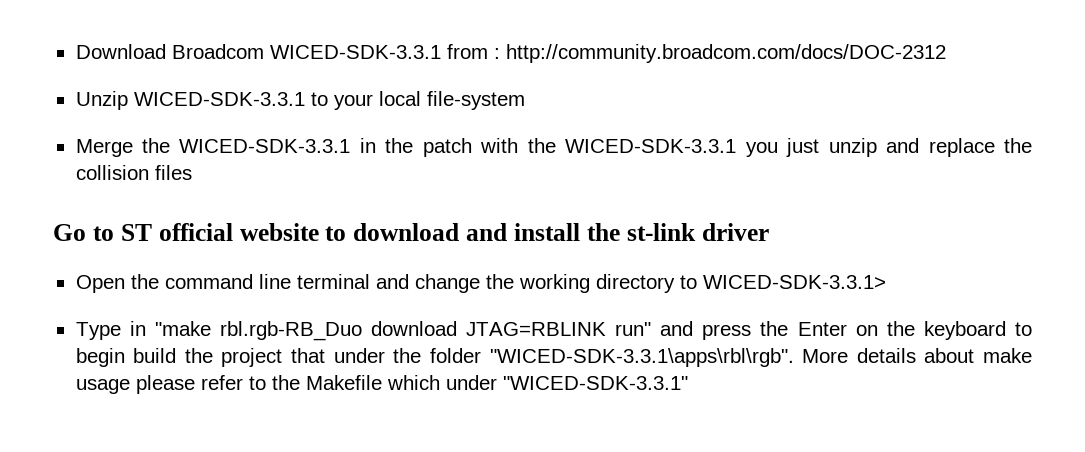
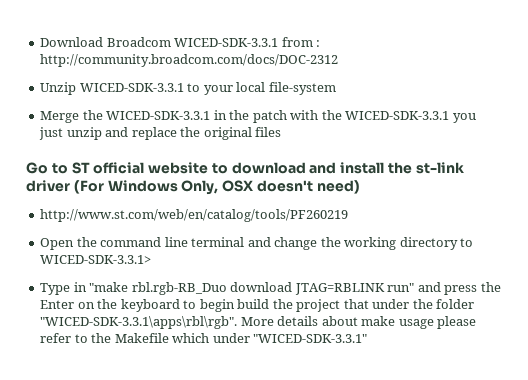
[75,165,149,180] collision -> [203,127,252,140] original
(769, 232) none -> [73,180,360,195] [40,209,349,222] (For Windows Only, OSX doesn't need) // http://www.st.com/web/en/catalog/tools/PF260219

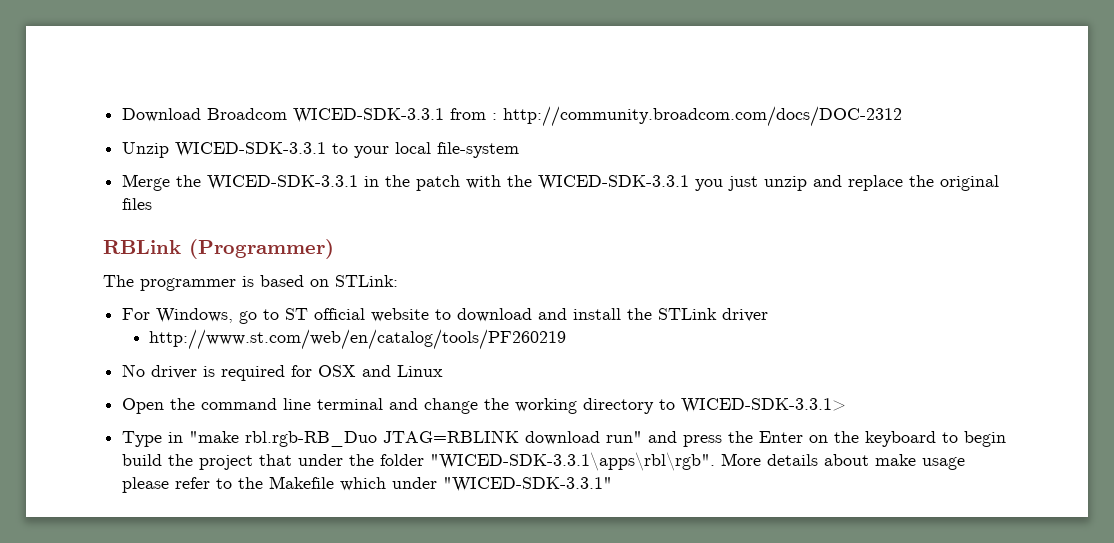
[26,162,48,174] Go -> [103,239,334,259] [103,275,398,291] [122,308,258,324] RBLink (Programmer) // The programmer is based on STLink: // For Windows, go
[415,162,464,174] [26,180,360,195] [40,209,349,222] st-link driver (For Windows Only, OSX doesn't need) // http://www.st.com/web/en/catalog/tools/PF260219 -> [658,308,769,322] [149,329,567,350] [122,364,444,381] STLink driver // http://www.st.com/web/en/catalog/tools/PF260219 // No driver is required for OSX and Linux
[230,282,385,295] download JTAG=RBLINK -> [383,430,601,445] JTAG=RBLINK download

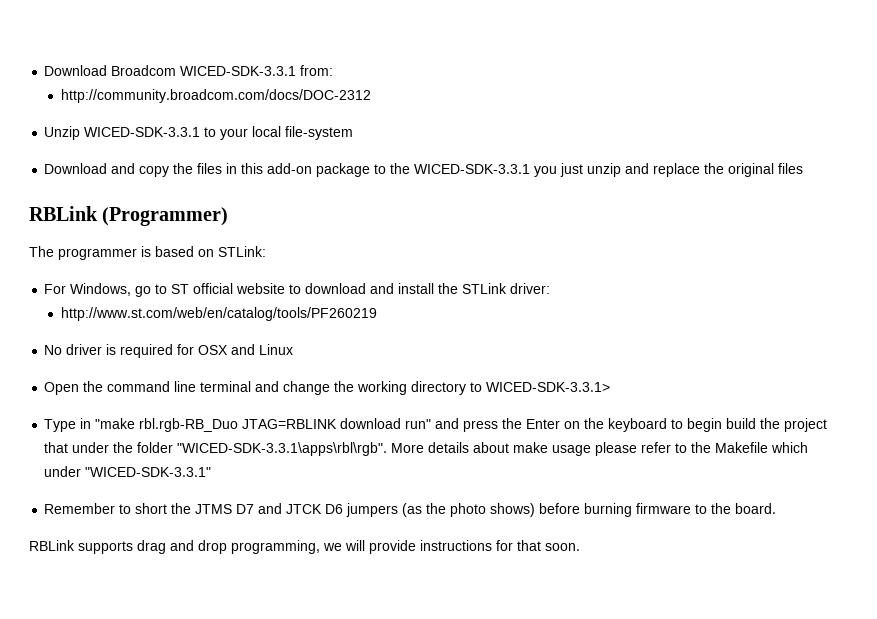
[450,108,498,120] from : -> [300,65,334,76] from: //
[122,174,502,191] Merge the WICED-SDK-3.3.1 in the patch with -> [44,163,387,177] Download and copy the files in this add-on package to
[722,308,769,322] driver -> [510,283,551,294] driver:
(613, 484) none -> [44,503,777,517] [29,540,580,554] // Remember to short the JTMS D7 and JTCK D6 jumpers (as the photo shows) before burning firmware to the board. // RBLink supports drag and drop programming, we will provide instructions for that soon.

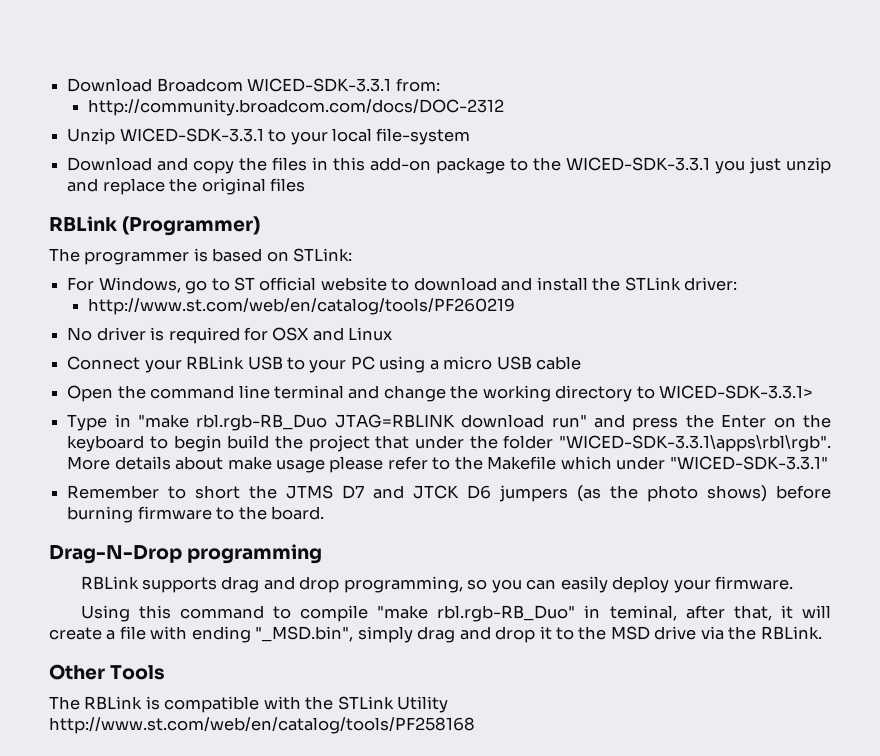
(294, 349) none -> [67,356,582,373] // Connect your RBLink USB to your PC using a micro USB cable
(777, 508) none -> [49,544,323,564] // Drag-N-Drop programming
[323,540,580,554] we will provide instructions for that soon. -> [467,576,794,593] [80,605,831,622] [49,626,822,643] [49,664,166,680] [49,696,449,713] [49,717,475,734] so you can easily deploy your firmware. // Using this command to compile "make rbl.rgb-RB_Duo" in teminal, after that, it will create a file with ending "_MSD.bin", simply drag and drop it to the MSD drive via the RBLink. // Other Tools // The RBLink is compatible with the STLink Utility http://www.st.com/web/en/catalog/tools/PF258168

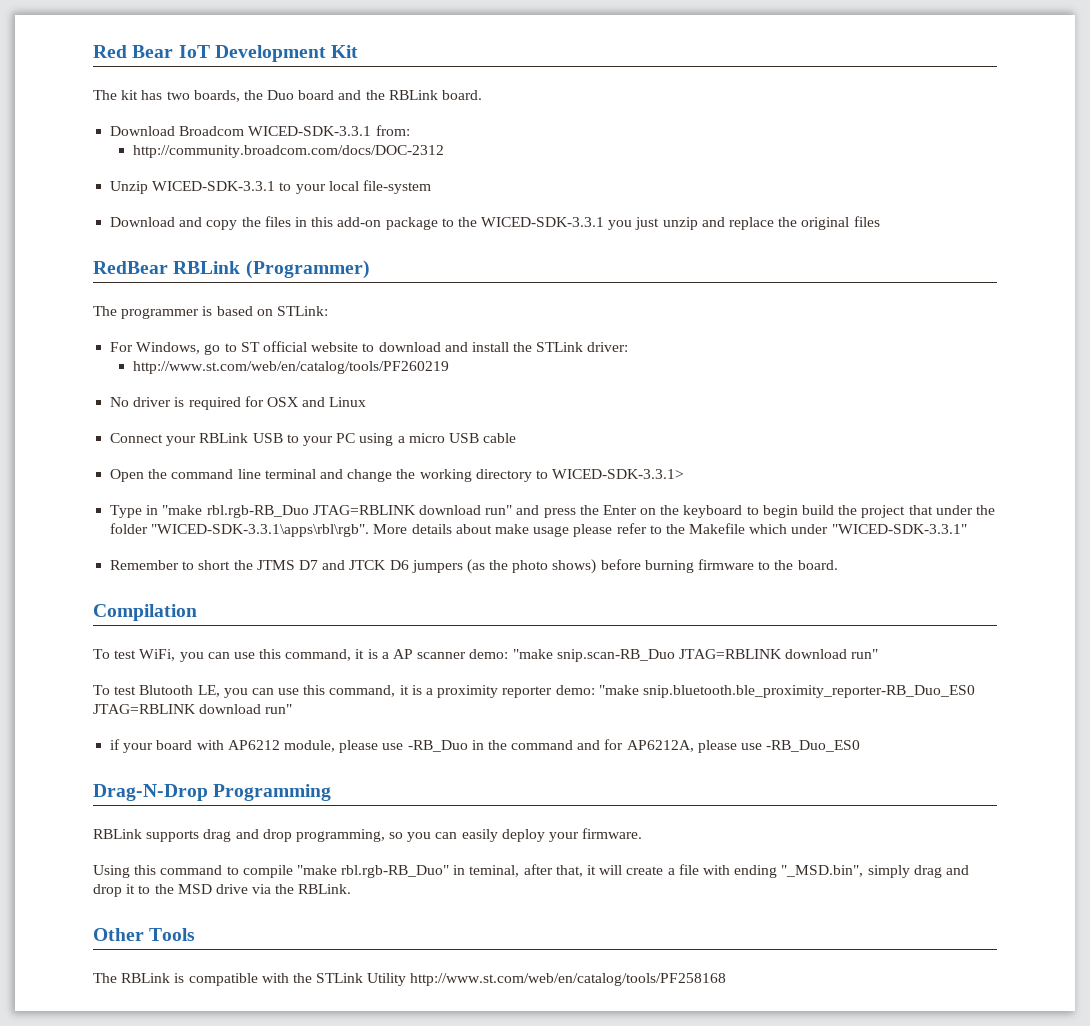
(67, 85) none -> [93,45,359,62] [93,90,483,102] Red Bear IoT Development Kit // The kit has two boards, the Duo board and the RBLink board. //
(305, 185) none -> [93,261,168,274] RedBear
(324, 513) none -> [93,604,197,621] [93,649,879,662] [93,685,975,698] [93,704,293,714] [110,739,861,753] // Compilation // To test WiFi, you can use this command, it is a AP scanner demo: "make snip.scan-RB_Duo JTAG=RBLINK download run" // To test Blutooth LE, you can use this command, it is a proximity reporter demo: "make snip.bluetooth.ble_proximity_reporter-RB_Duo_ES0 JTAG=RBLINK download run" // if your board with AP6212 module, please use -RB_Duo in the command and for AP6212A, please use -RB_Duo_ES0
[187,544,323,564] programming -> [213,784,332,801] Programming

